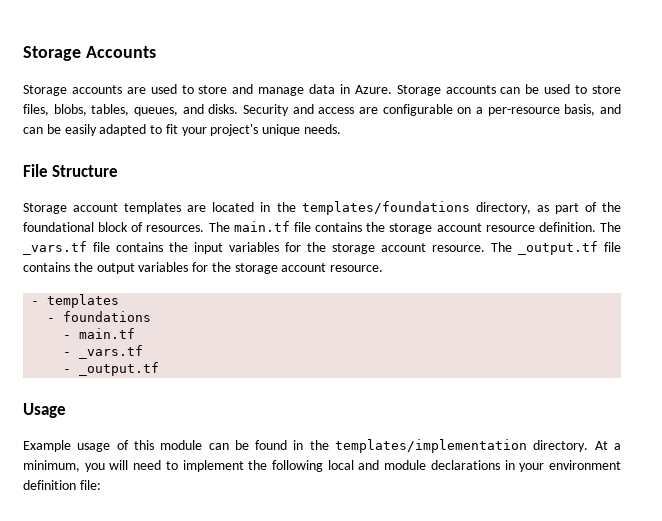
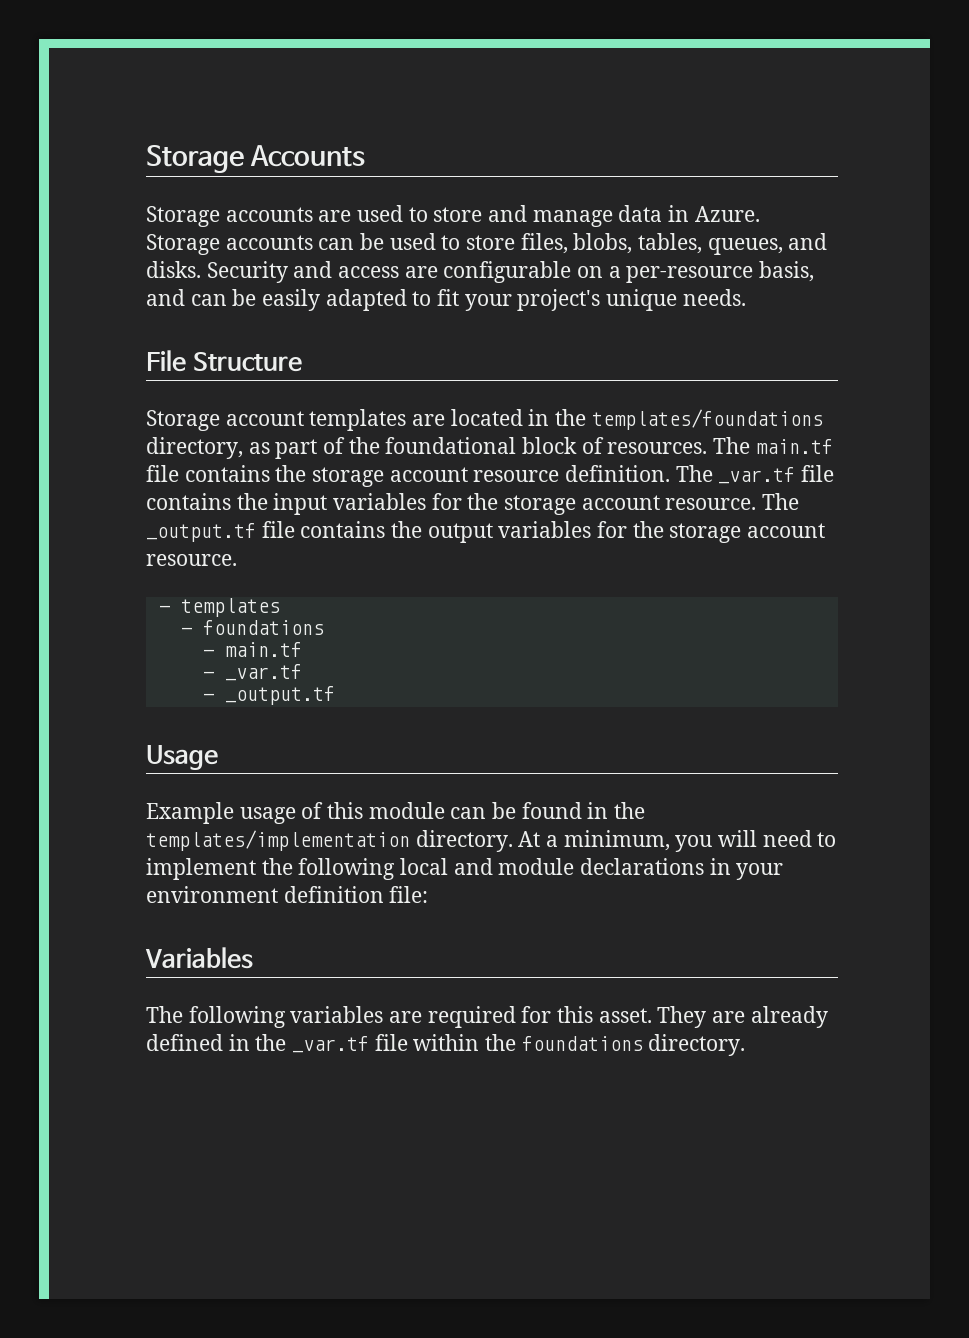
[23,241,87,255] _vars.tf -> [718,467,796,484] _var.tf
[79,345,144,359] _vars.tf -> [224,664,302,681] _var.tf
(101, 485) none -> [145,947,253,969] [146,1006,828,1028] [146,1034,746,1056] // Variables // The following variables are required for this asset. They are already defined in the _var.tf file within the foundations directory.

